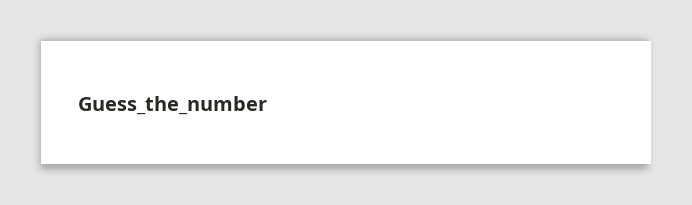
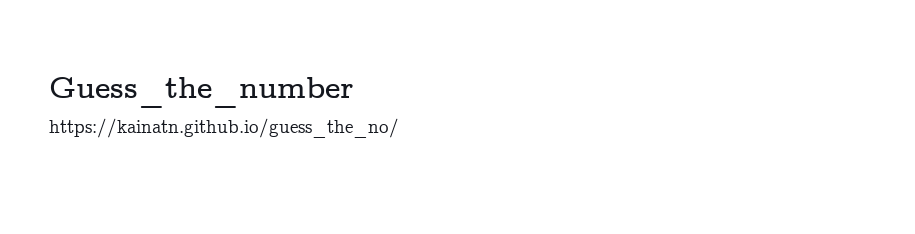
(267, 105) none -> [49,118,399,138] // https://kainatn.github.io/guess_the_no/

